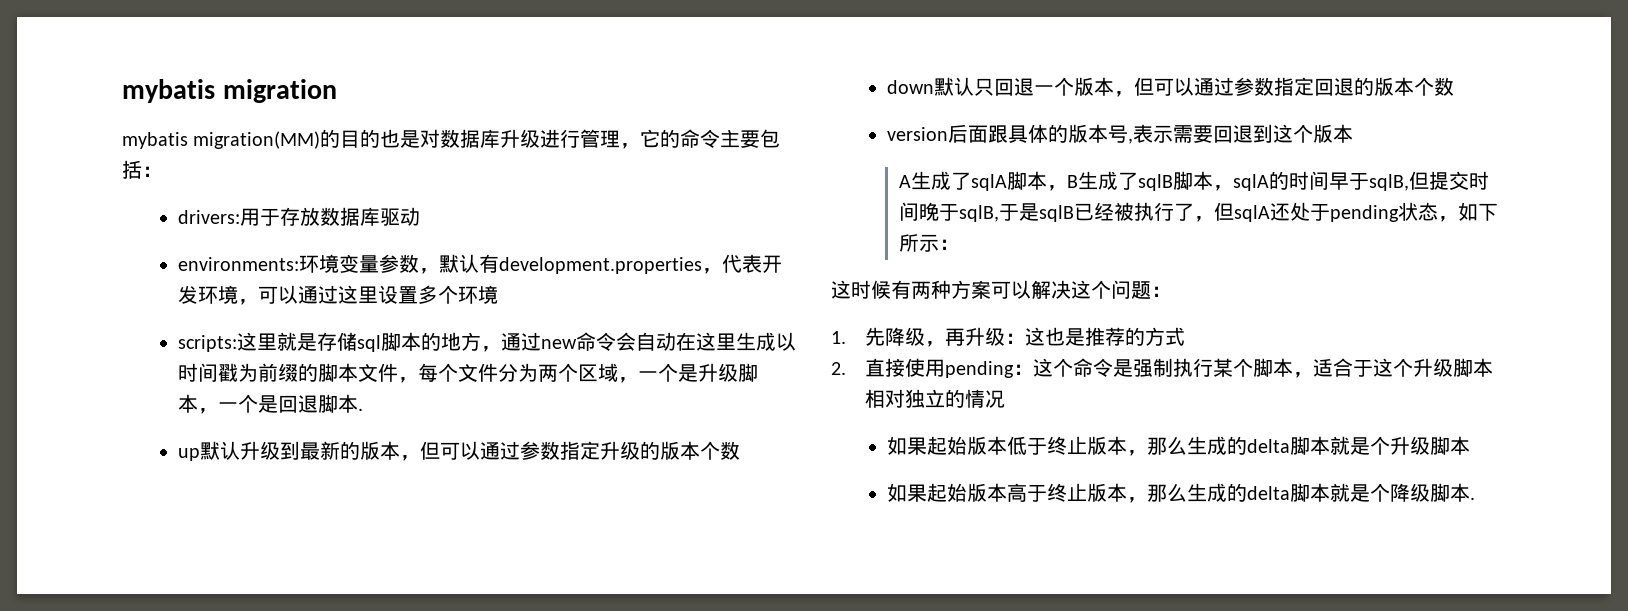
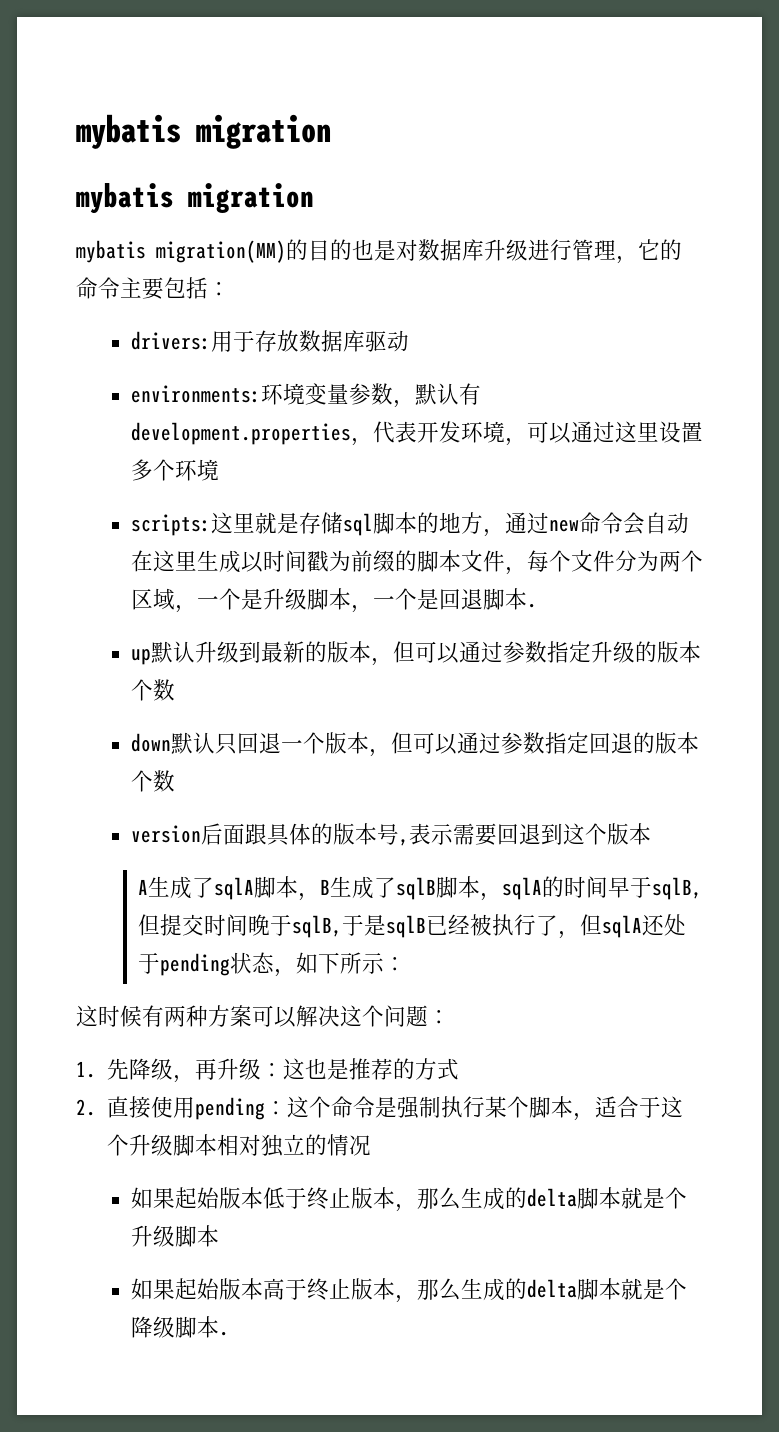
[122,79,337,103] mybatis migration -> [76,114,331,149] [76,183,314,214] mybatis migration // mybatis migration

